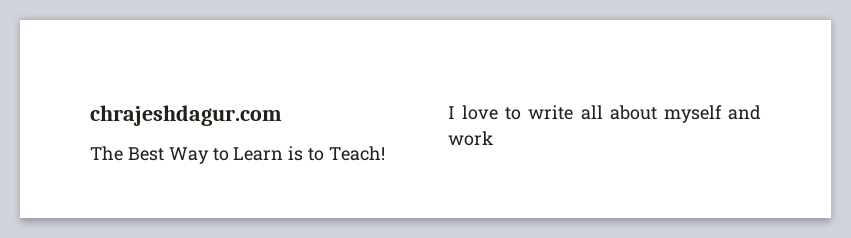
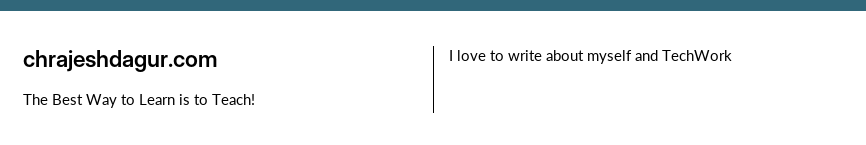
[580,105,603,120] all -> (542, 55) none
[448,131,493,146] work -> [662,50,732,61] TechWork

